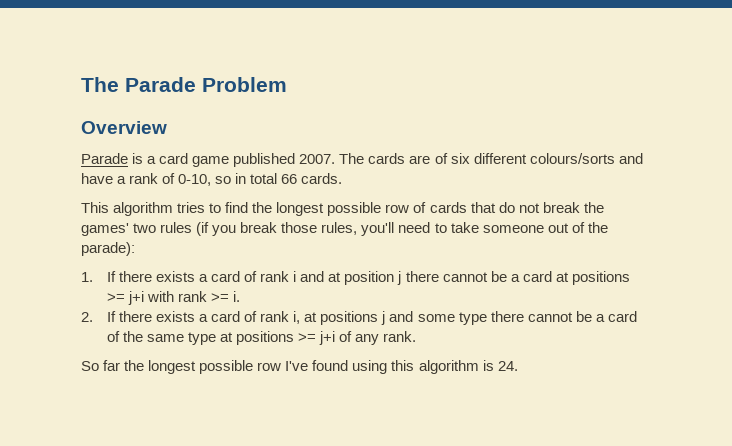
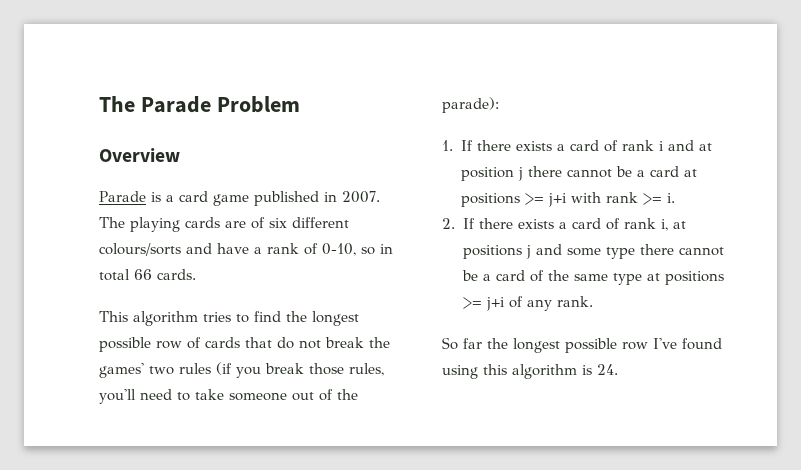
(296, 160) none -> [324,192,337,202] in
(365, 158) none -> [130,217,180,232] playing

